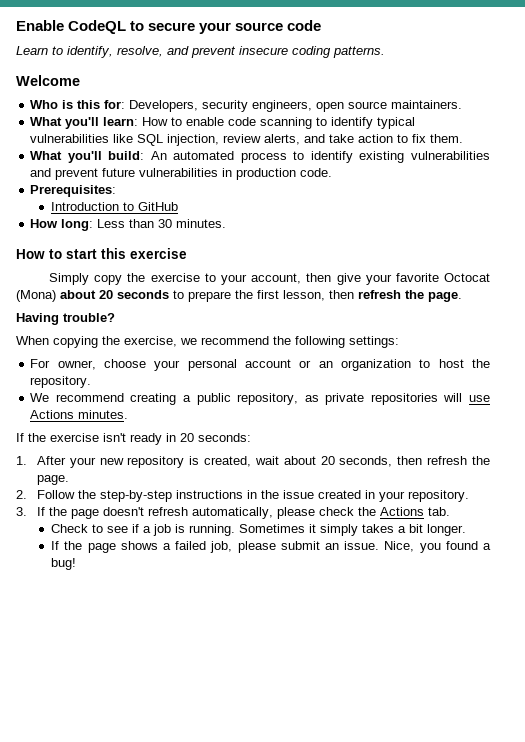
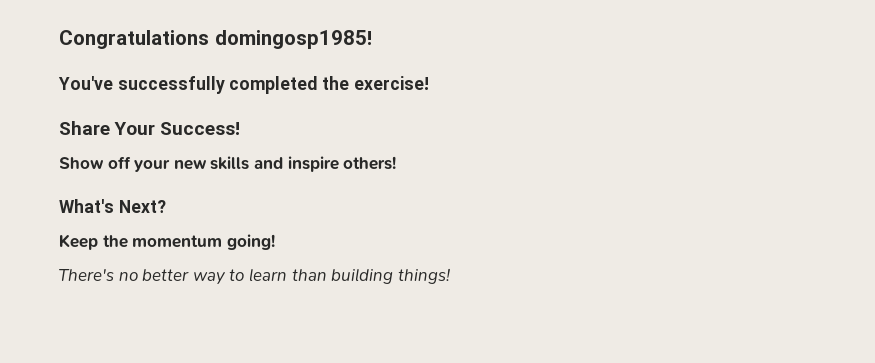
[16,20,322,34] [16,46,385,58] [16,75,80,86] [30,100,463,112] [30,117,416,129] [30,134,464,146] [30,151,490,163] [30,168,333,180] [30,185,117,197] [51,202,179,211] [30,219,227,231] [16,248,187,259] [49,273,491,285] [16,290,462,302] [16,313,115,325] [16,336,399,348] [30,359,490,371] [30,376,92,388] [30,393,490,405] [30,410,129,419] [16,433,251,445] [16,456,490,468] [36,475,69,485] [16,490,469,502] [16,507,450,519] [51,524,467,536] [51,541,491,553] [51,558,77,570] Enable CodeQL to secure your source code // Learn to identify, resolve, and prevent insecure coding patterns. // Welcome // Who is this for: Developers, security engineers, open source maintainers. // What you'll learn: How to enable code scanning to identify typical vulnerabilities like SQL injection, review alerts, and take action to fix them. // What you'll build: An automated process to identify existing vulnerabilities and prevent future vulnerabilities in production code. // Prerequisites: // Introduction to GitHub // How long: Less than 30 minutes. // How to start this exercise // Simply copy the exercise to your account, then give your favorite Octocat (Mona) about 20 seconds to prepare the first lesson, then refresh the page. // Having trouble? // When copying the exercise, we recommend the following settings: // For owner, choose your personal account or an organization to host the repository. // We recommend creating a public repository, as private repositories will use Actions minutes. // If the exercise isn't ready in 20 seconds: // 1. After your new repository is created, wait about 20 seconds, then refresh the page. // 2. Follow the step-by-step instructions in the issue created in your repository. // 3. If the page doesn't refresh automatically, please check the Actions tab. // Check to see if a job is running. Sometimes it simply takes a bit longer. // If the page shows a failed job, please submit an issue. Nice, you found a bug! -> [59,30,372,49] [58,76,429,94] [59,121,241,135] [59,156,397,172] [59,199,166,213] [59,234,275,250] [59,268,450,285] Congratulations domingosp1985! // You've successfully completed the exercise! // Share Your Success! // Show off your new skills and inspire others! // What's Next? // Keep the momentum going! // There's no better way to learn than building things!

